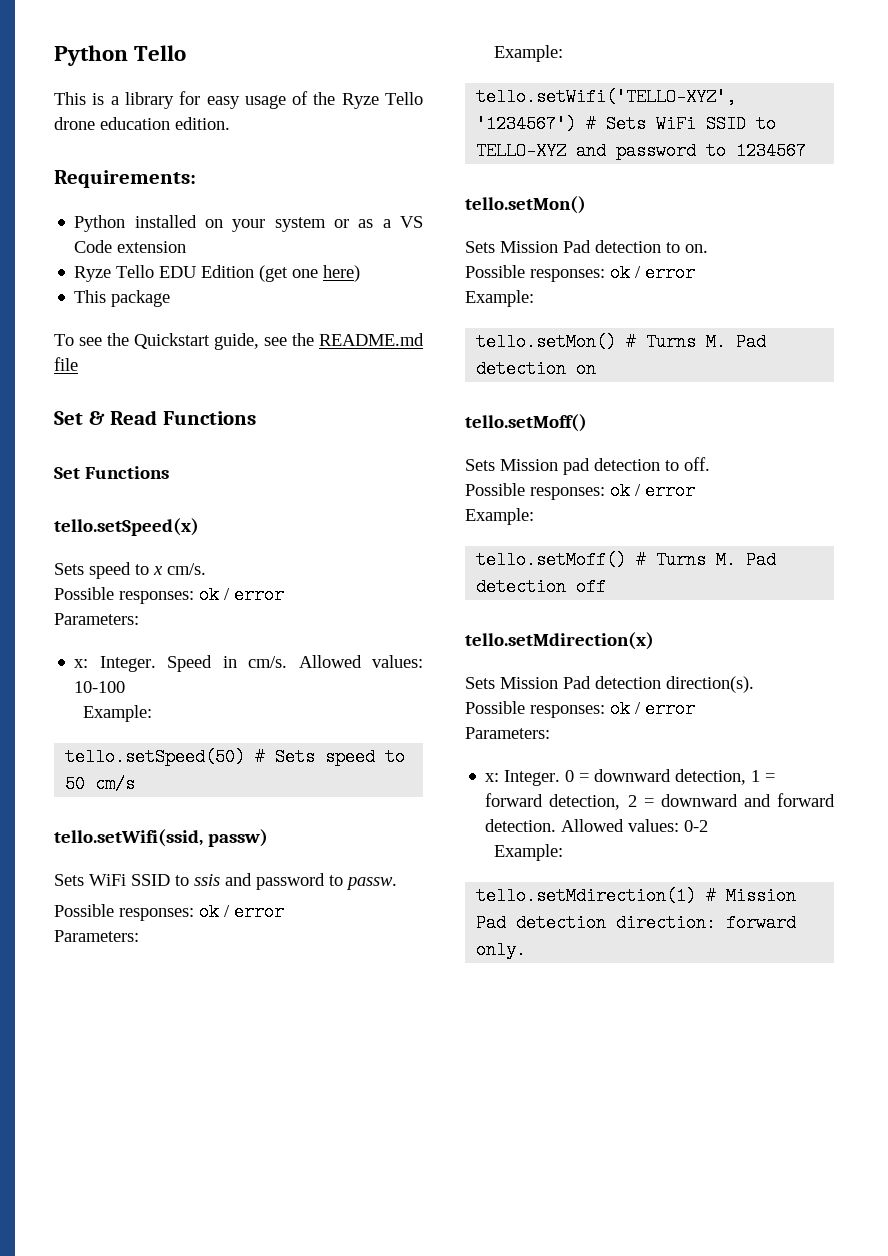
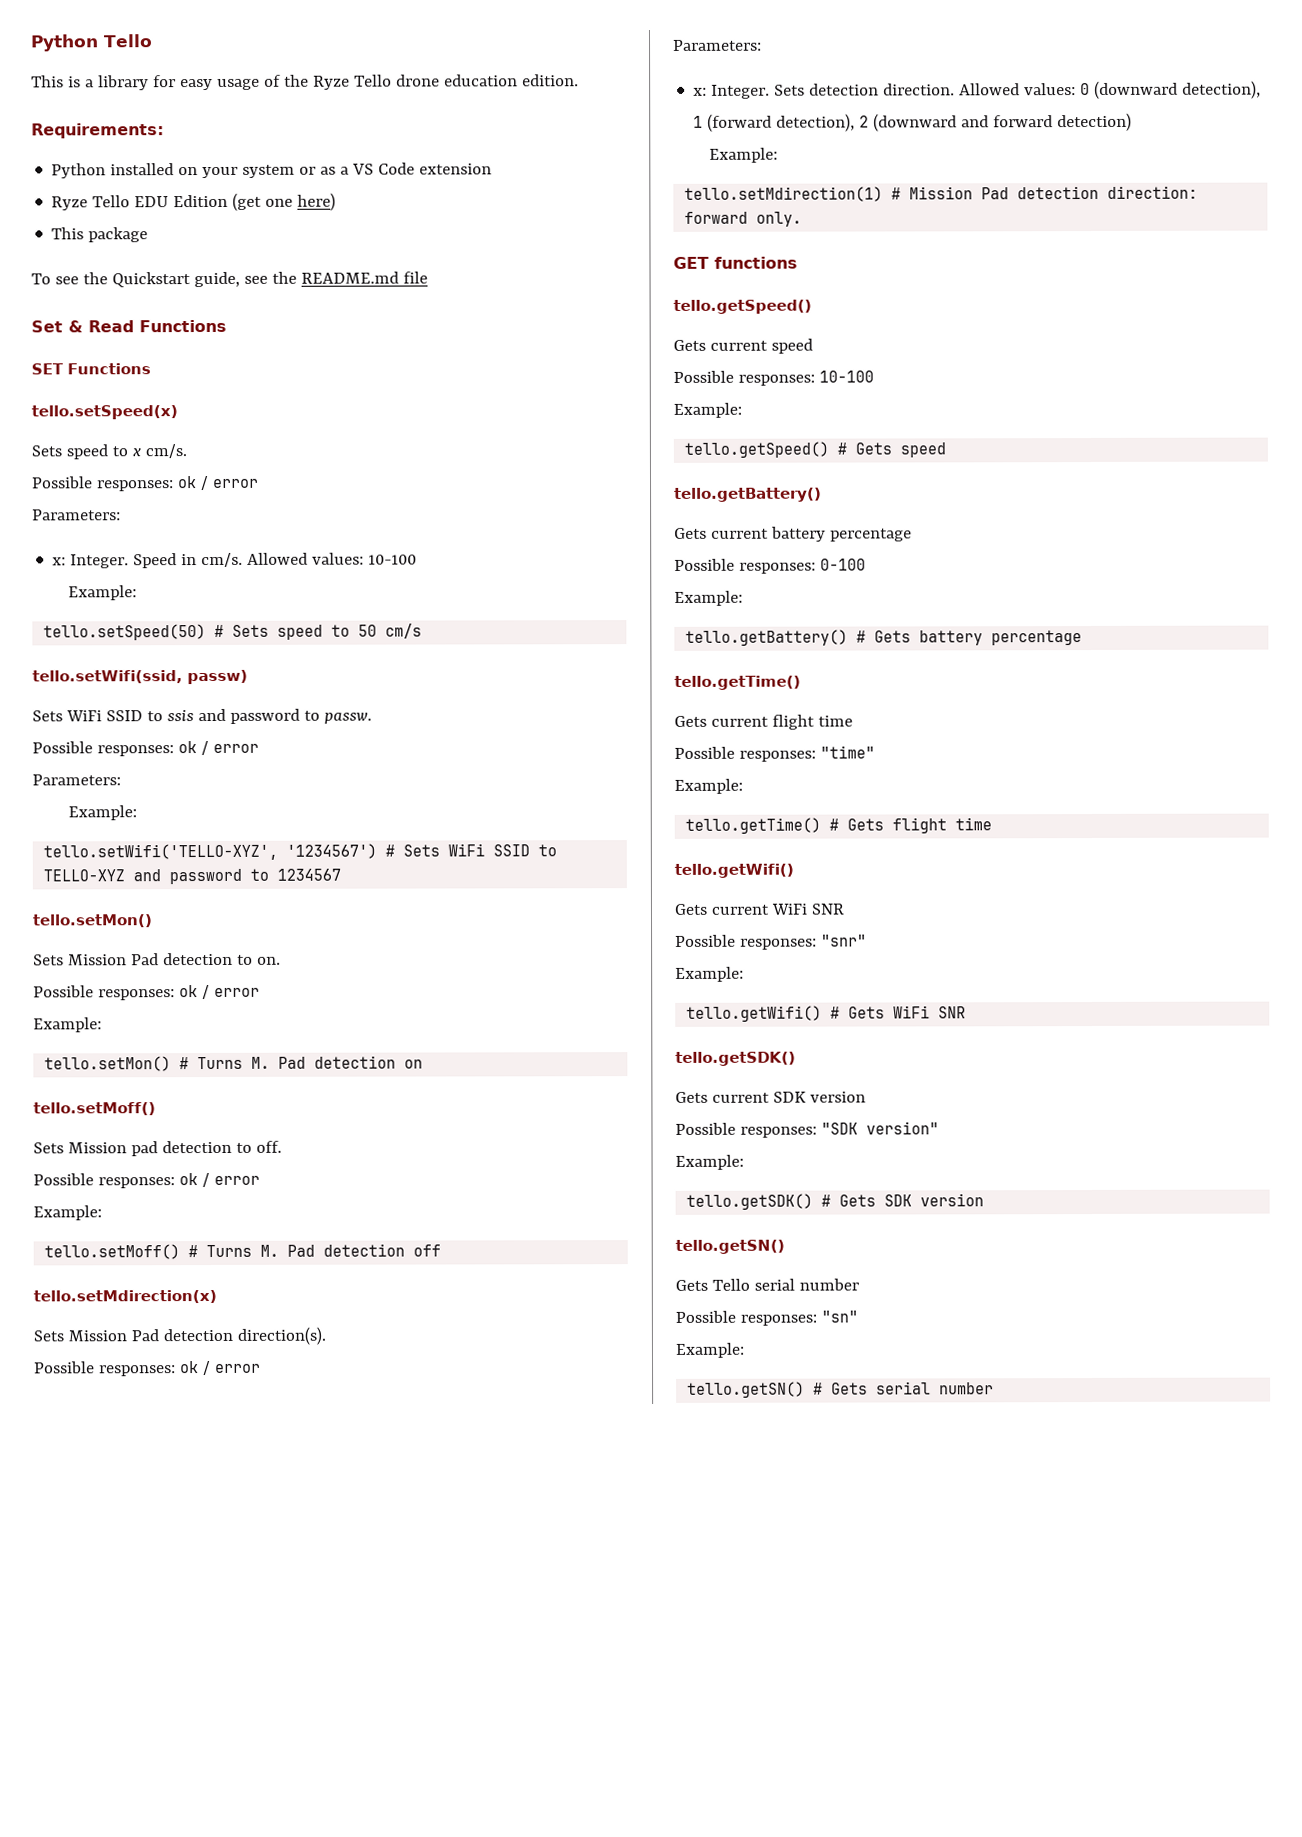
[54,467,80,479] Set -> [31,363,64,375] SET
[565,769,776,785] [485,793,835,810] [485,819,709,832] 0 = downward detection, 1 = forward detection, 2 = downward and forward detection. Allowed values: 0-2 -> [774,80,1262,99] [693,112,1133,132] Sets detection direction. Allowed values: 0 (downward detection), 1 (forward detection), 2 (downward and forward detection)
(527, 950) none -> [673,256,798,269] [673,299,812,314] [673,338,813,354] [673,370,874,386] [673,402,742,418] [684,441,947,458] [674,487,822,502] [674,526,912,542] [674,558,866,574] [674,590,743,606] [685,629,1083,646] [674,675,801,690] [674,714,853,730] [674,745,875,762] [674,778,743,794] [685,817,993,834] [674,863,794,878] [674,903,844,915] [675,934,867,950] [675,966,744,982] [686,1005,967,1022] [675,1051,796,1066] [675,1091,866,1103] [675,1121,939,1138] [675,1154,744,1170] [686,1193,985,1210] [675,1239,785,1254] [675,1278,859,1291] [675,1310,858,1326] [675,1342,744,1358] [687,1381,995,1398] // GET functions // tello.getSpeed() // Gets current speed // Possible responses: 10-100 // Example: // tello.getSpeed() # Gets speed // tello.getBattery() // Gets current battery percentage // Possible responses: 0-100 // Example: // tello.getBattery() # Gets battery percentage // tello.getTime() // Gets current flight time // Possible responses: "time" // Example: // tello.getTime() # Gets flight time // tello.getWifi() // Gets current WiFi SNR // Possible responses: "snr" // Example: // tello.getWifi() # Gets WiFi SNR // tello.getSDK() // Gets current SDK version // Possible responses: "SDK version" // Example: // tello.getSDK() # Gets SDK version // tello.getSN() // Gets Tello serial number // Possible responses: "sn" // Example: // tello.getSN() # Gets serial number

